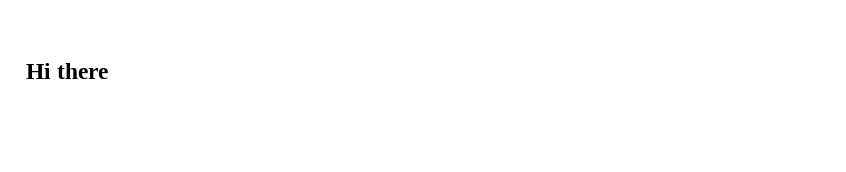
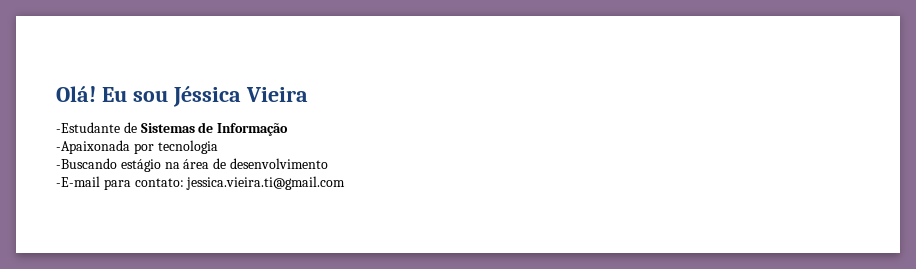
[26,63,109,79] Hi there -> [56,86,308,107] [56,122,289,136] [56,140,218,154] [56,158,328,172] [56,176,346,190] Olá! Eu sou Jéssica Vieira // -Estudante de Sistemas de Informação // -Apaixonada por tecnologia // -Buscando estágio na área de desenvolvimento // -E-mail para contato: jessica.vieira.ti@gmail.com

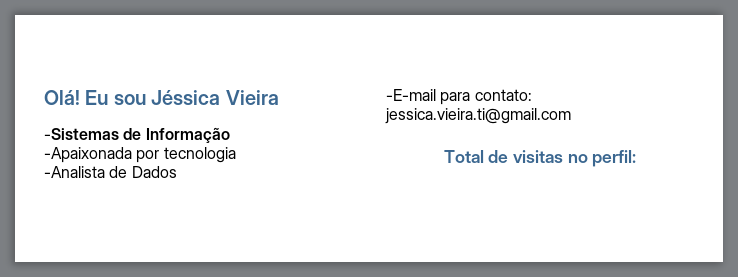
[56,122,195,133] -Estudante de Sistemas -> [44,128,119,140] -Sistemas
[56,158,328,172] -Buscando estágio na área de desenvolvimento -> [44,166,177,178] -Analista de Dados
(346, 183) none -> [443,150,637,167] // Total de visitas no perfil:

